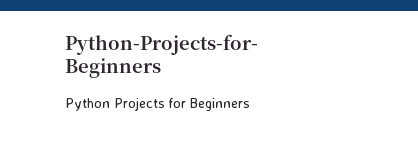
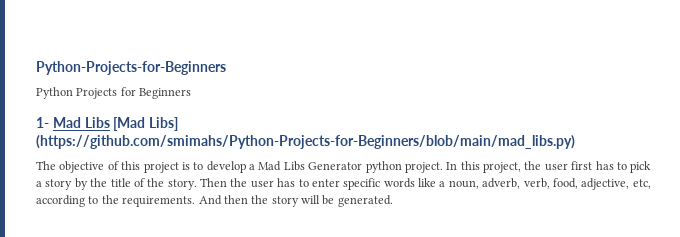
(250, 104) none -> [36,117,179,131] [36,135,575,149] [36,161,652,173] [36,178,651,190] [36,195,393,207] // 1- Mad Libs [Mad Libs] (https://github.com/smimahs/Python-Projects-for-Beginners/blob/main/mad_libs.py) // The objective of this project is to develop a Mad Libs Generator python project. In this project, the user first has to pick a story by the title of the story. Then the user has to enter specific words like a noun, adverb, verb, food, adjective, etc, according to the requirements. And then the story will be generated.

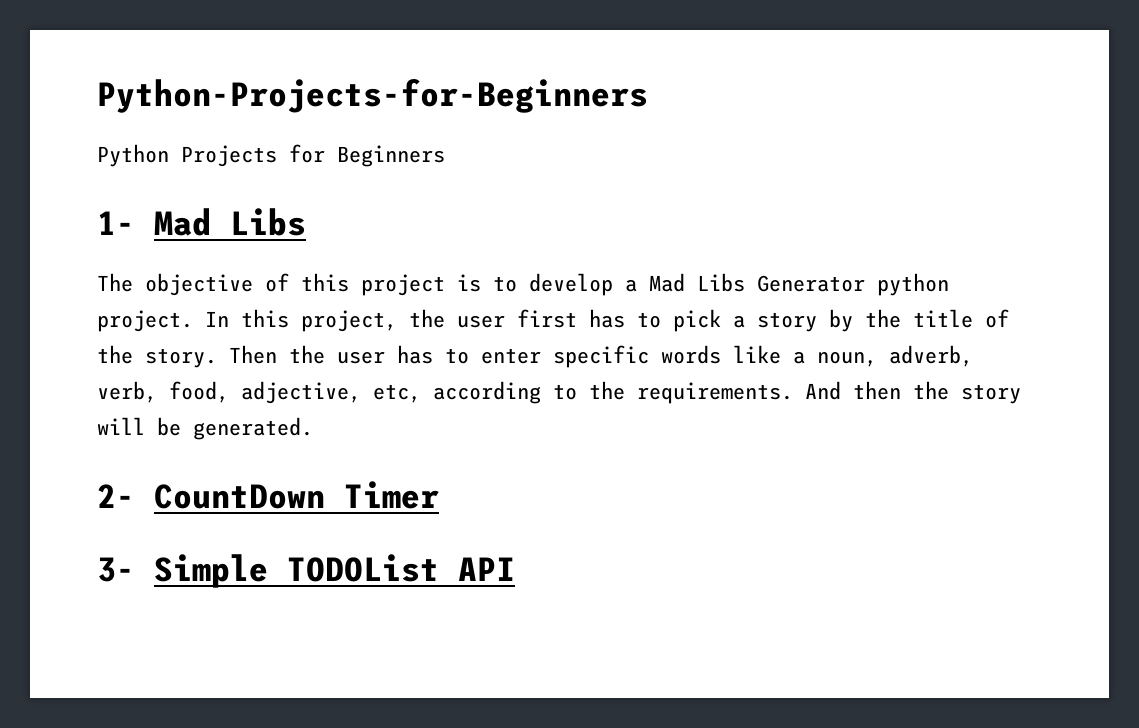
[113,117,179,131] [36,135,575,149] [Mad Libs] (https://github.com/smimahs/Python-Projects-for-Beginners/blob/main/mad_libs.py) -> (306, 222) none
(393, 201) none -> [97,481,439,509] [97,554,515,588] // 2- CountDown Timer // 3- Simple TODOList API

